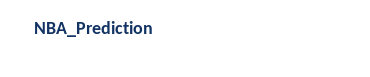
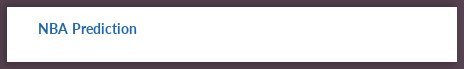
[34,21,153,37] NBA_Prediction -> [38,23,137,34] NBA Prediction

